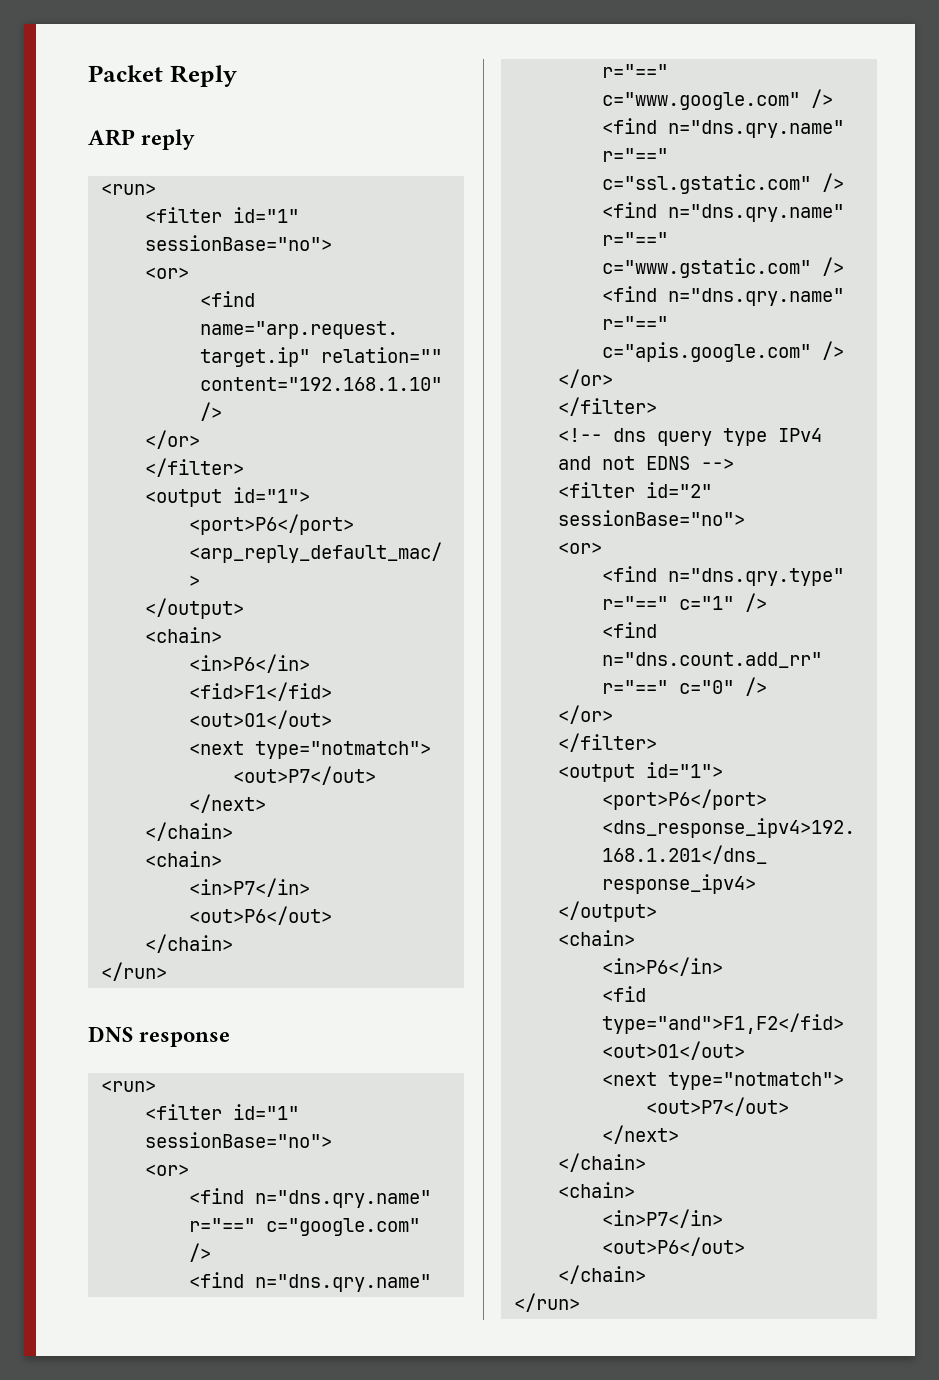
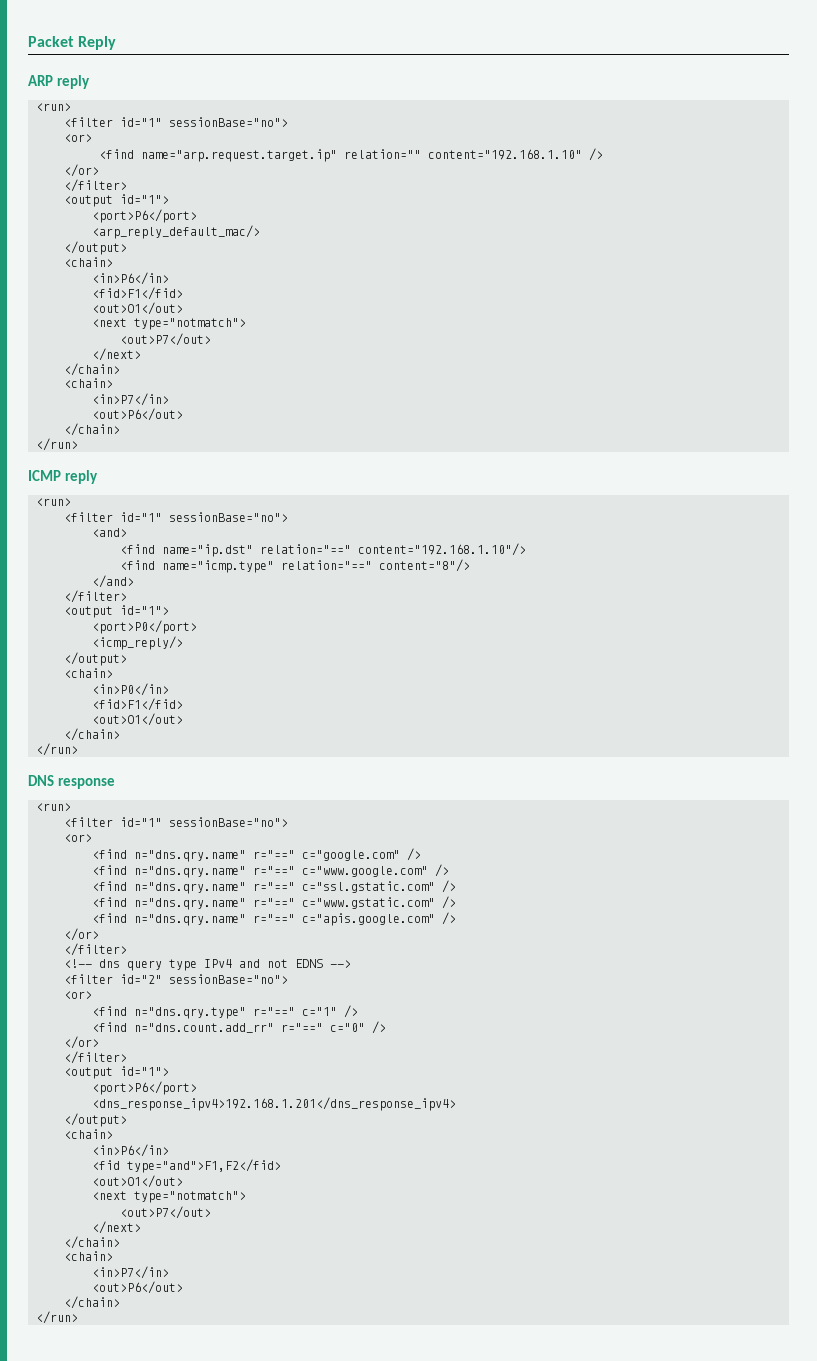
(167, 971) none -> [28,470,98,484] [36,498,72,506] [64,512,289,522] [92,528,128,537] [120,543,527,557] [120,559,471,573] [92,575,135,588] [64,590,128,603] [64,605,170,618] [92,620,198,634] [92,636,184,650] [64,652,128,666] [64,668,114,678] [92,683,170,696] [92,698,184,711] [92,713,184,726] [64,728,121,741] [36,743,79,756] // ICMP reply // <run> // <filter id="1" sessionBase="no"> // <and> // <find name="ip.dst" relation="==" content="192.168.1.10"/> // <find name="icmp.type" relation="==" content="8"/> // </and> // </filter> // <output id="1"> // <port>P0</port> // <icmp_reply/> // </output> // <chain> // <in>P0</in> // <fid>F1</fid> // <out>O1</out> // </chain> // </run>

